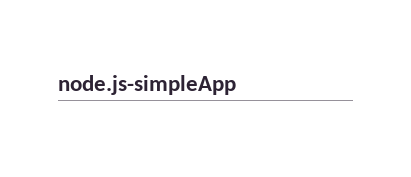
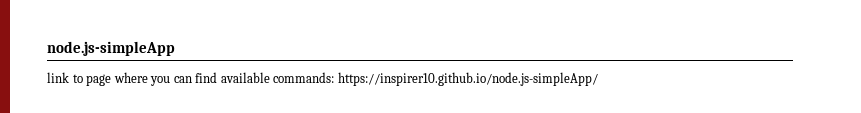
(236, 85) none -> [47,72,598,86] // link to page where you can find available commands: https://inspirer10.github.io/node.js-simpleApp/

